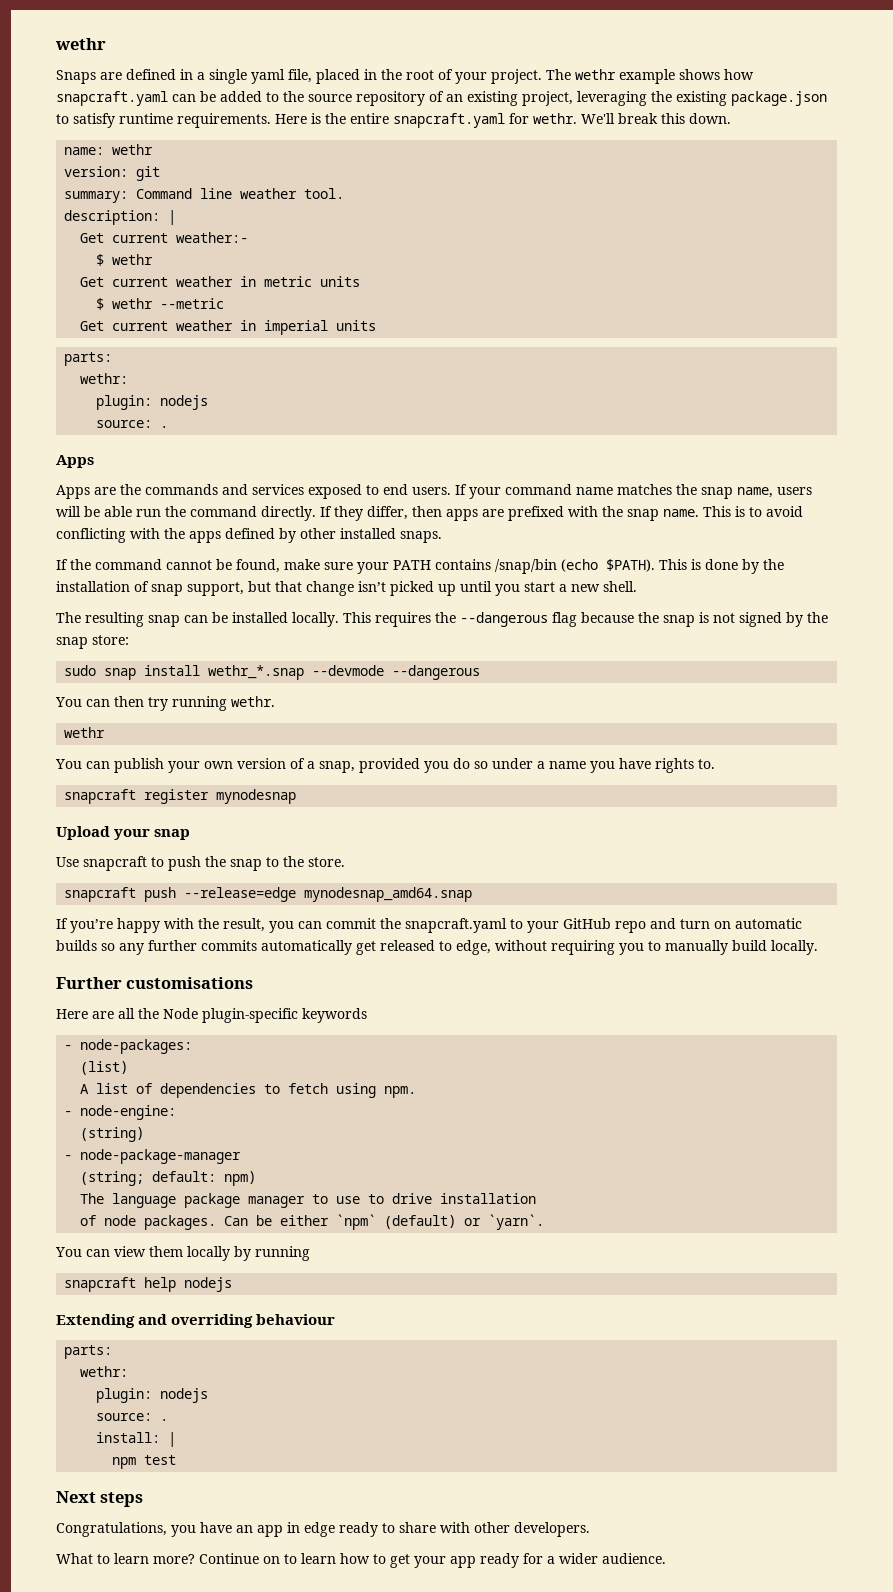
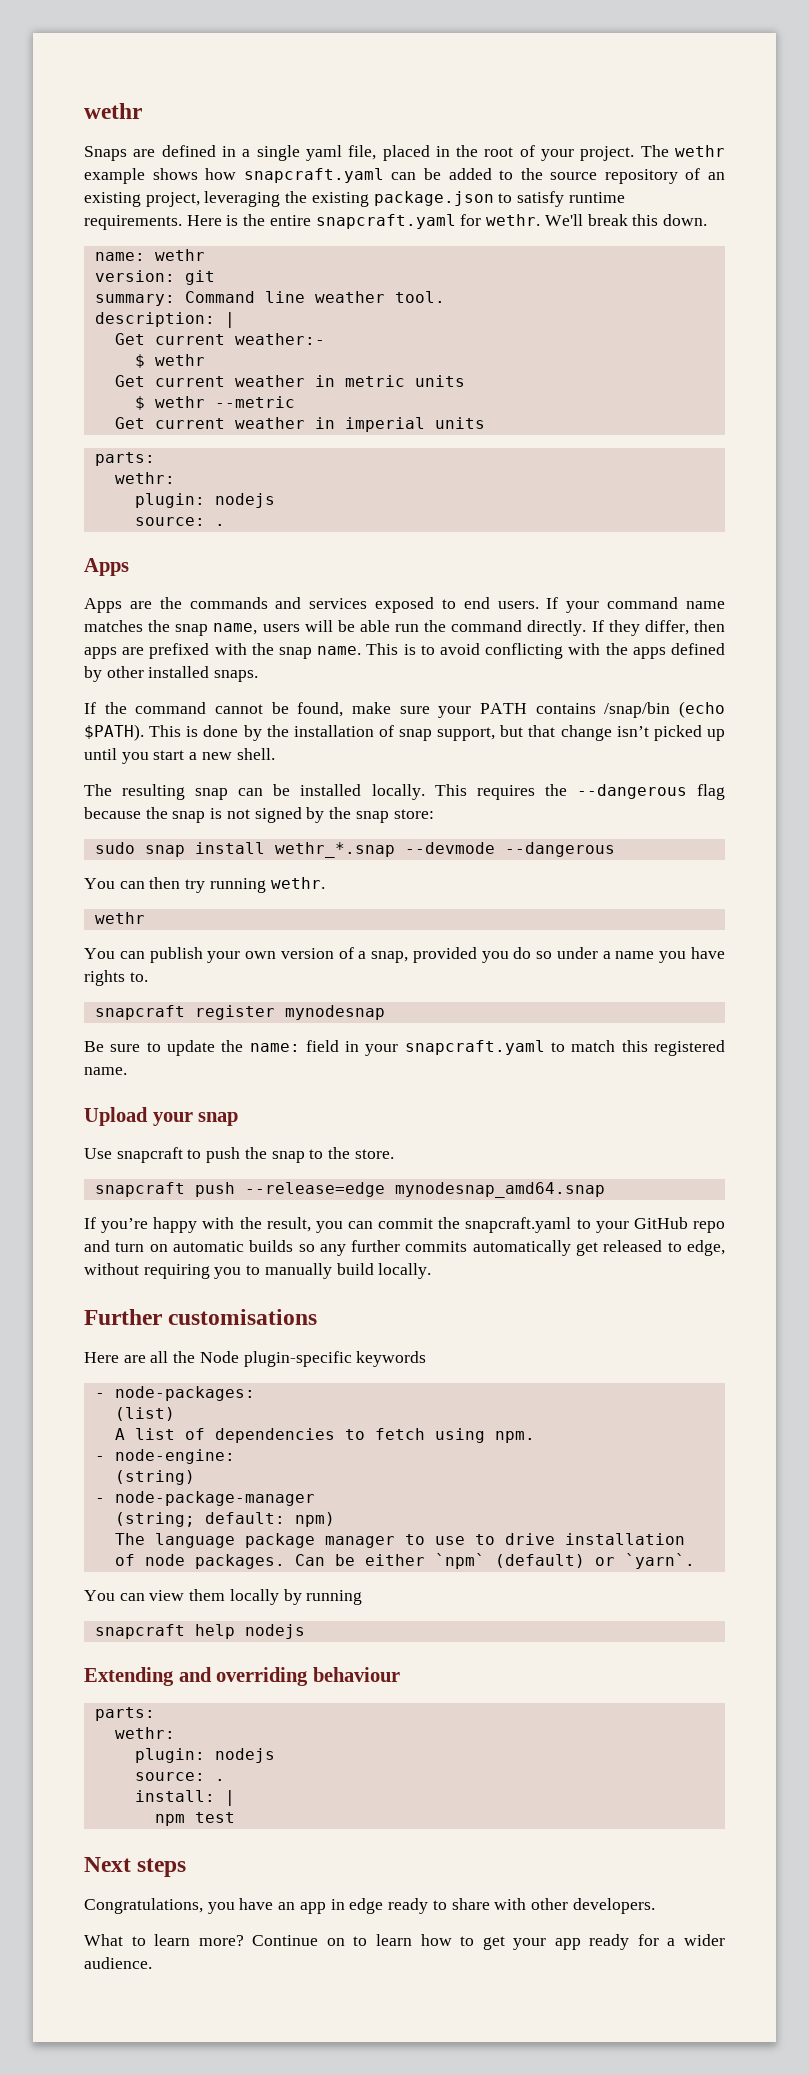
(297, 796) none -> [84,1040,725,1056] [84,1067,127,1075] // Be sure to update the name: field in your snapcraft.yaml to match this registered name.

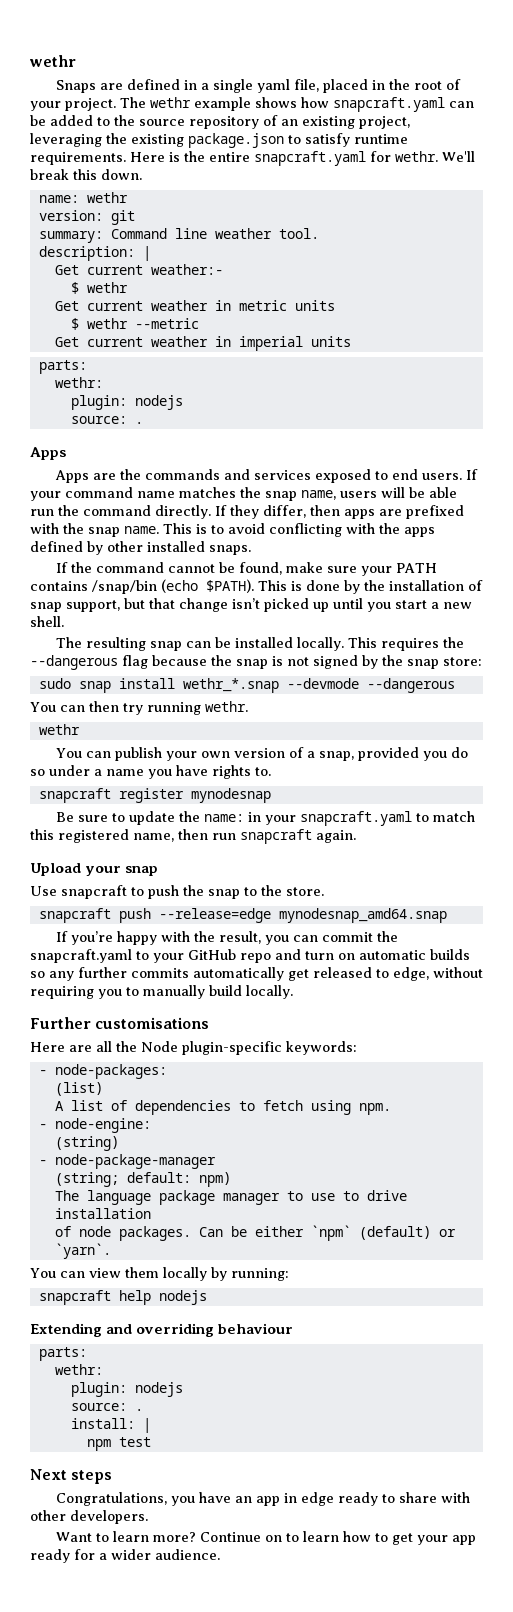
[305,1040,339,1052] field -> (245, 818) none
[84,1067,127,1075] name. -> [133,829,356,844] name, then run snapcraft again.
[356,1351,427,1367] keywords -> [286,1041,357,1055] keywords:
[306,1590,363,1605] running -> [230,1268,289,1281] running:
[84,1934,123,1946] What -> [56,1532,93,1542] Want

